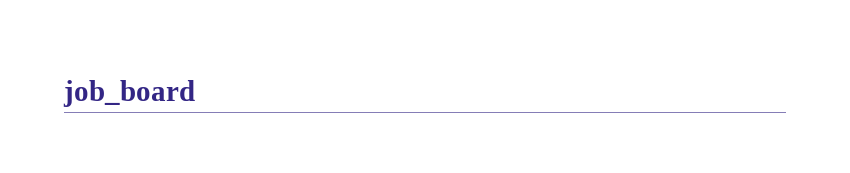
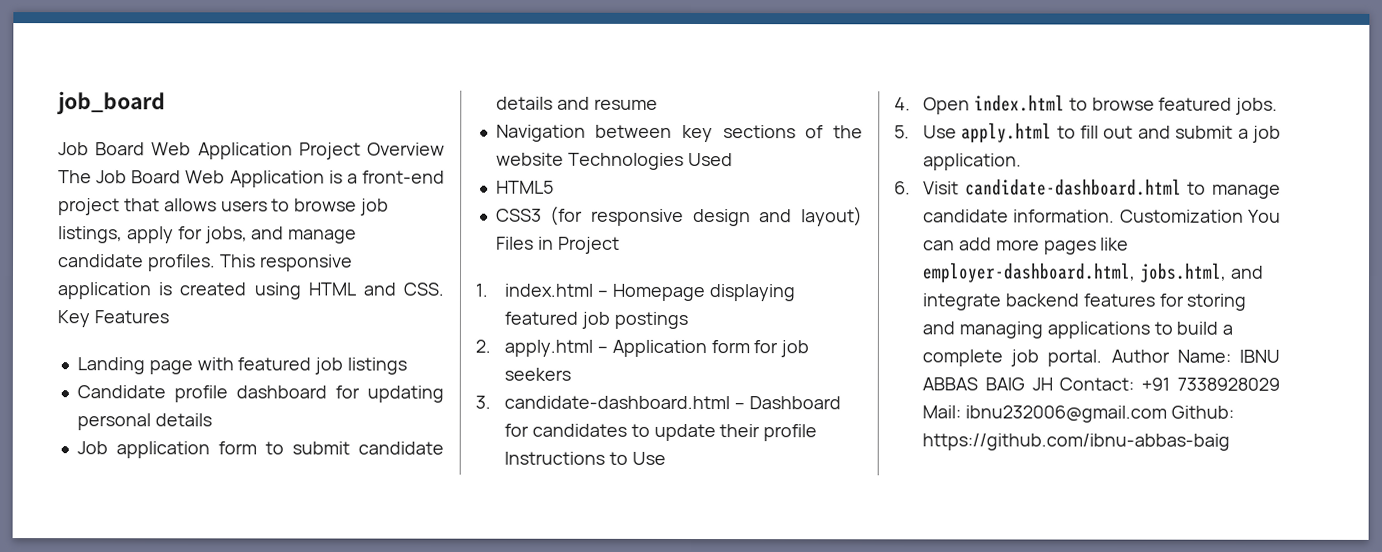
(195, 93) none -> [58,142,445,160] [58,170,446,188] [58,198,390,216] [58,226,358,244] [58,254,353,272] [57,282,445,300] [57,310,169,328] [76,357,408,375] [76,385,444,403] [76,413,212,431] [76,441,444,459] [495,96,658,110] [495,124,863,143] [495,152,733,170] [495,180,554,194] [495,205,863,227] [495,236,620,254] [475,283,795,302] [503,311,688,329] [475,339,810,358] [503,367,571,381] [475,395,841,410] [503,423,818,442] [503,451,666,465] [894,94,1279,115] [894,122,1281,143] [922,153,1022,171] [894,178,1281,199] [922,209,1281,223] [922,237,1130,255] [921,262,1264,283] [921,293,1247,311] [921,321,1234,339] [921,349,1280,367] [921,377,1280,391] [921,405,1234,423] [921,433,1230,451] // Job Board Web Application Project Overview The Job Board Web Application is a front-end project that allows users to browse job listings, apply for jobs, and manage candidate profiles. This responsive application is created using HTML and CSS. Key Features // Landing page with featured job listings // Candidate profile dashboard for updating personal details // Job application form to submit candidate details and resume // Navigation between key sections of the website Technologies Used // HTML5 // CSS3 (for responsive design and layout) Files in Project // 1. index.html – Homepage displaying featured job postings // 2. apply.html – Application form for job seekers // 3. candidate-dashboard.html – Dashboard for candidates to update their profile Instructions to Use // 4. Open index.html to browse featured jobs. // 5. Use apply.html to fill out and submit a job application. // 6. Visit candidate-dashboard.html to manage candidate information. Customization You can add more pages like employer-dashboard.html, jobs.html, and integrate backend features for storing and managing applications to build a complete job portal. Author Name: IBNU ABBAS BAIG JH Contact: +91 7338928029 Mail: ibnu232006@gmail.com Github: https://github.com/ibnu-abbas-baig

